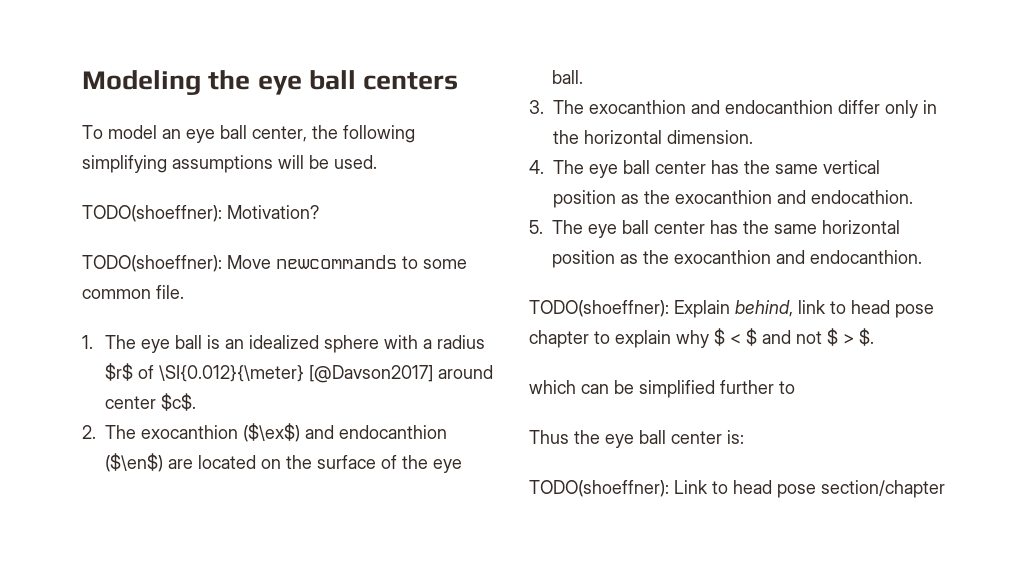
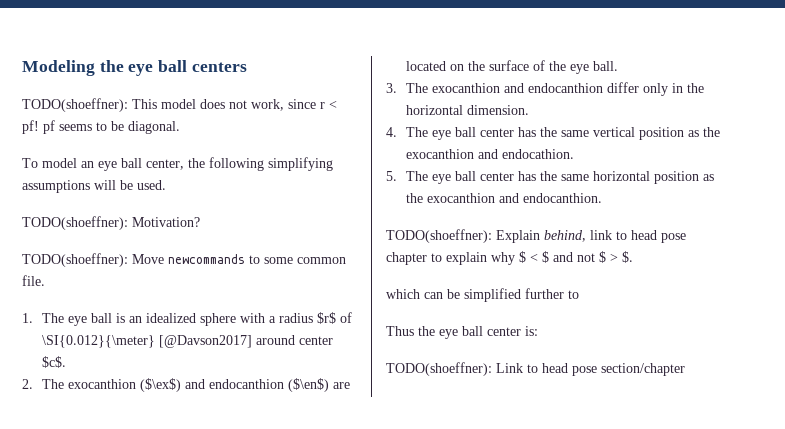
(459, 81) none -> [22,98,337,112] [22,120,180,134] // TODO(shoeffner): This model does not work, since r < pf! pf seems to be diagonal.

